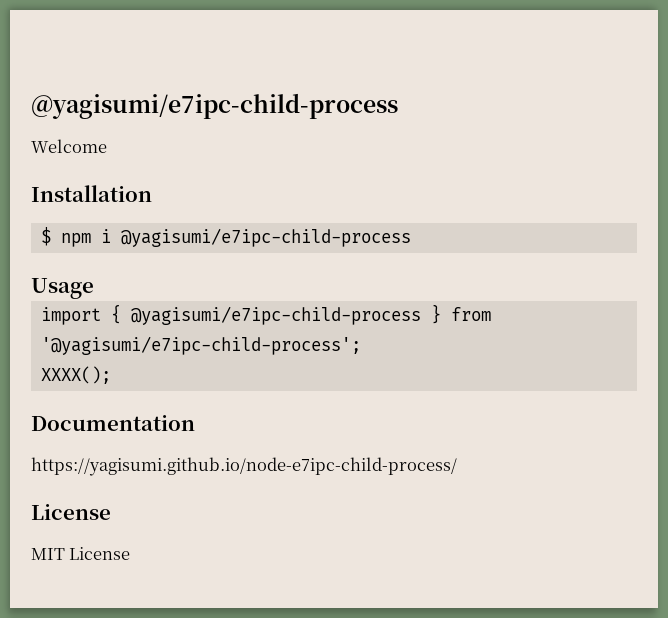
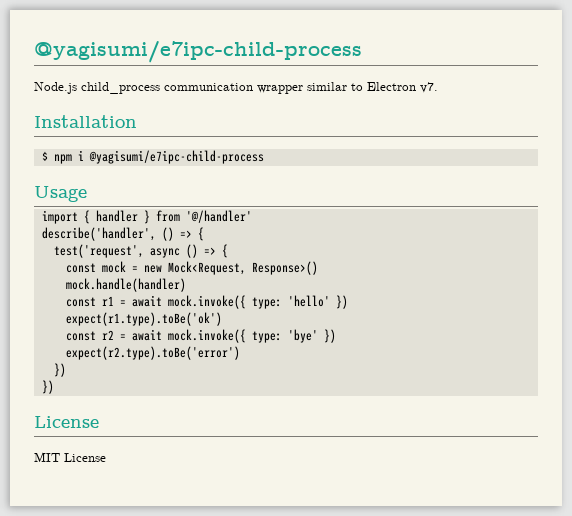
[31,93,398,119] [31,139,107,153] @yagisumi/e7ipc-child-process // Welcome -> [34,41,362,63] [34,82,438,94] @yagisumi/e7ipc-child-process // Node.js child_process communication wrapper similar to Electron v7.
[130,306,421,325] @yagisumi/e7ipc-child-process -> [95,210,138,222] handler
[40,336,361,355] [40,366,111,384] [31,415,195,431] [31,457,457,476] '@yagisumi/e7ipc-child-process'; // XXXX(); // Documentation // https://yagisumi.github.io/node-e7ipc-child-process/ -> [185,210,252,223] [41,227,204,241] [53,244,228,258] [65,261,318,275] [65,278,186,292] [65,295,348,309] [65,312,222,326] [65,329,336,343] [65,346,240,360] [53,363,66,377] [41,380,54,394] '@/handler' // describe('handler', () => { // test('request', async () => { // const mock = new Mock<Request, Response>() // mock.handle(handler) // const r1 = await mock.invoke({ type: 'hello' }) // expect(r1.type).toBe('ok') // const r2 = await mock.invoke({ type: 'bye' }) // expect(r2.type).toBe('error') // }) // })

